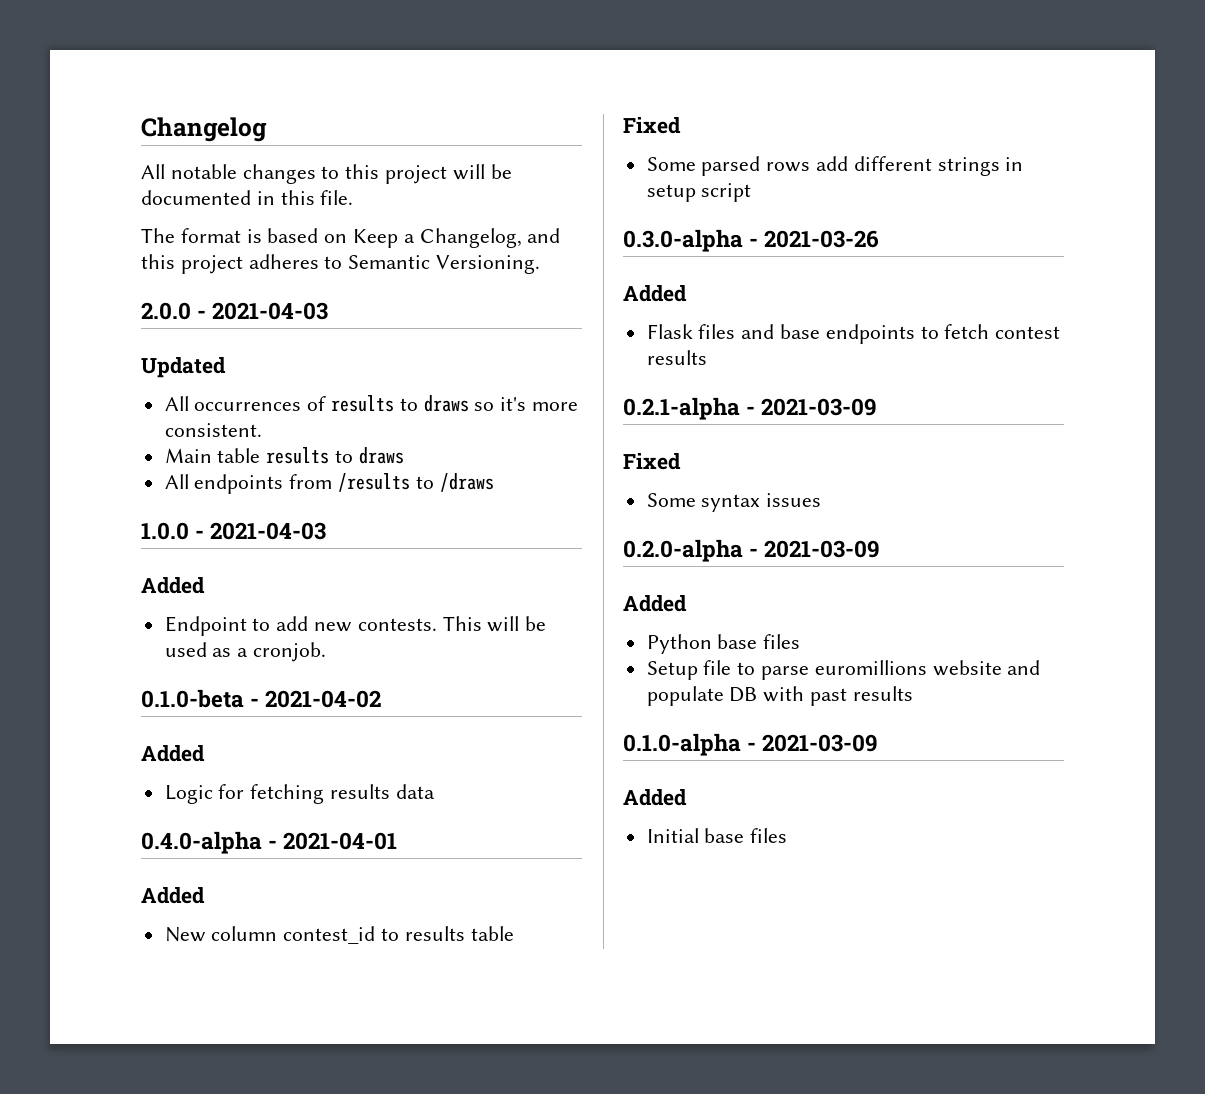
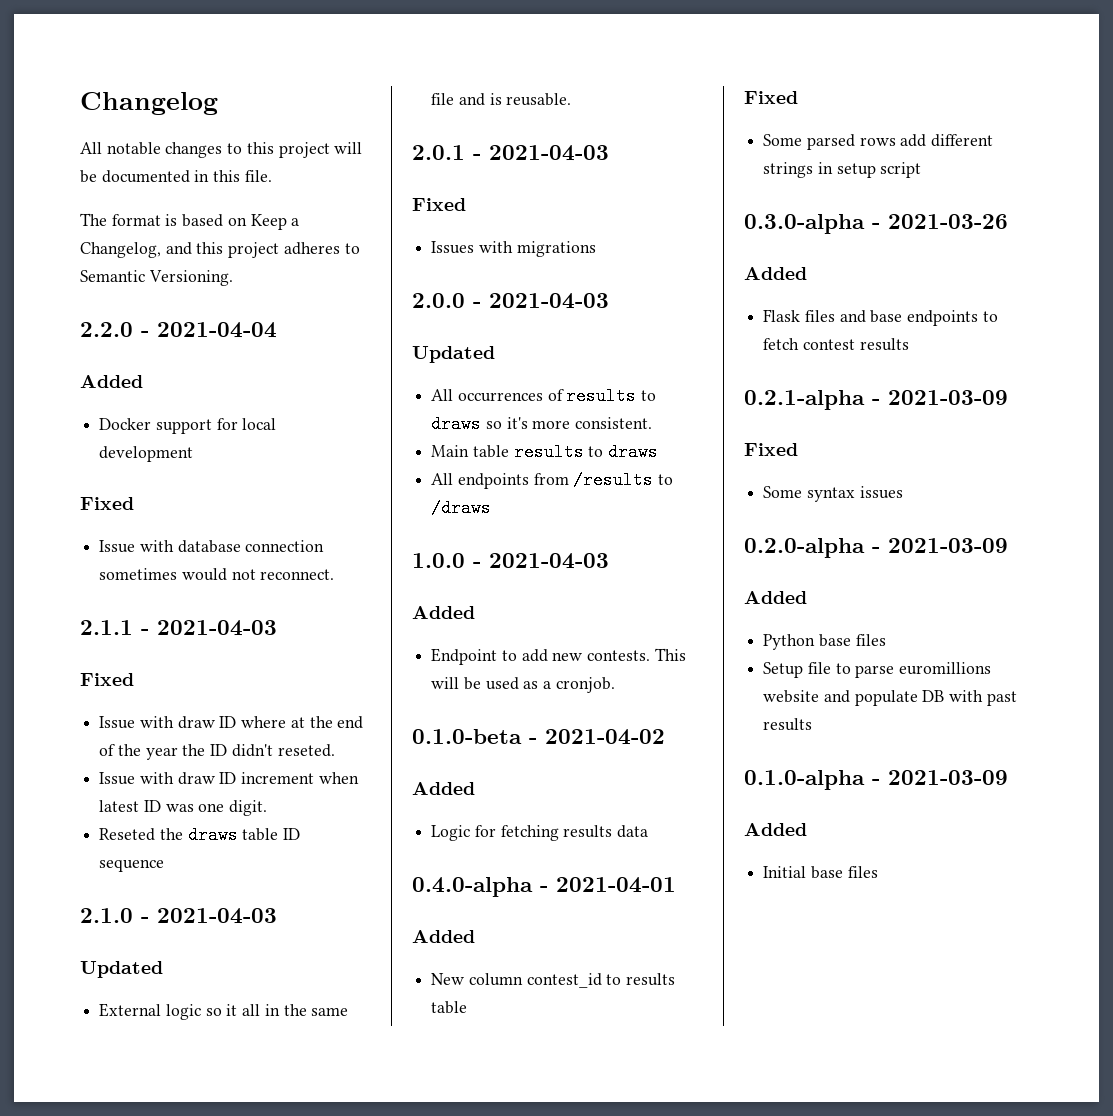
(541, 264) none -> [80,322,277,338] [80,375,143,388] [99,418,277,434] [99,446,194,462] [80,497,134,510] [99,540,325,553] [99,568,335,581] [80,620,277,636] [80,673,134,686] [99,716,364,729] [99,744,335,760] [99,772,359,785] [99,800,268,816] [99,826,301,844] [99,859,165,872] [80,908,277,924] [80,961,163,978] [99,1003,349,1020] [431,93,572,106] [412,145,609,161] [412,198,466,211] [431,241,596,257] // 2.2.0 - 2021-04-04 // Added // Docker support for local development // Fixed // Issue with database connection sometimes would not reconnect. // 2.1.1 - 2021-04-03 // Fixed // Issue with draw ID where at the end of the year the ID didn't reseted. // Issue with draw ID increment when latest ID was one digit. // Reseted the draws table ID sequence // 2.1.0 - 2021-04-03 // Updated // External logic so it all in the same file and is reusable. // 2.0.1 - 2021-04-03 // Fixed // Issues with migrations

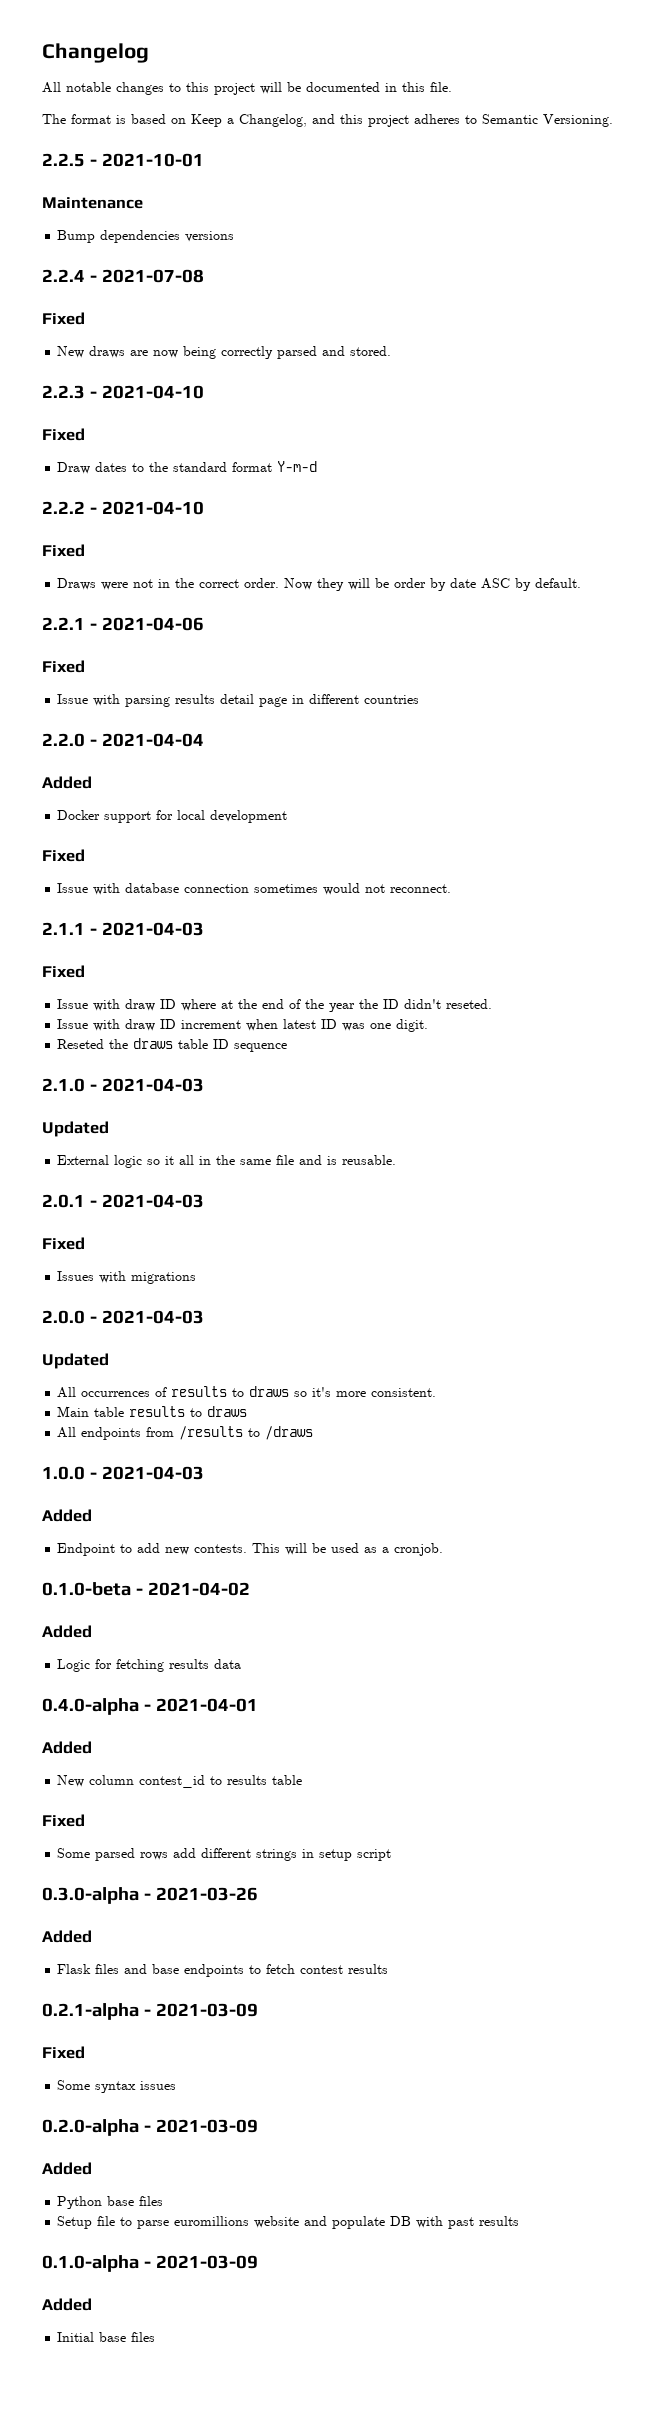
(233, 278) none -> [42,153,204,167] [42,197,143,209] [57,230,235,243] [42,269,204,283] [42,312,85,325] [57,346,392,359] [42,385,204,399] [42,428,85,441] [57,461,318,474] [42,501,204,515] [42,544,85,557] [57,578,582,591] [42,617,204,631] [42,660,85,673] [57,694,420,707] // 2.2.5 - 2021-10-01 // Maintenance // Bump dependencies versions // 2.2.4 - 2021-07-08 // Fixed // New draws are now being correctly parsed and stored. // 2.2.3 - 2021-04-10 // Fixed // Draw dates to the standard format Y-m-d // 2.2.2 - 2021-04-10 // Fixed // Draws were not in the correct order. Now they will be order by date ASC by default. // 2.2.1 - 2021-04-06 // Fixed // Issue with parsing results detail page in different countries

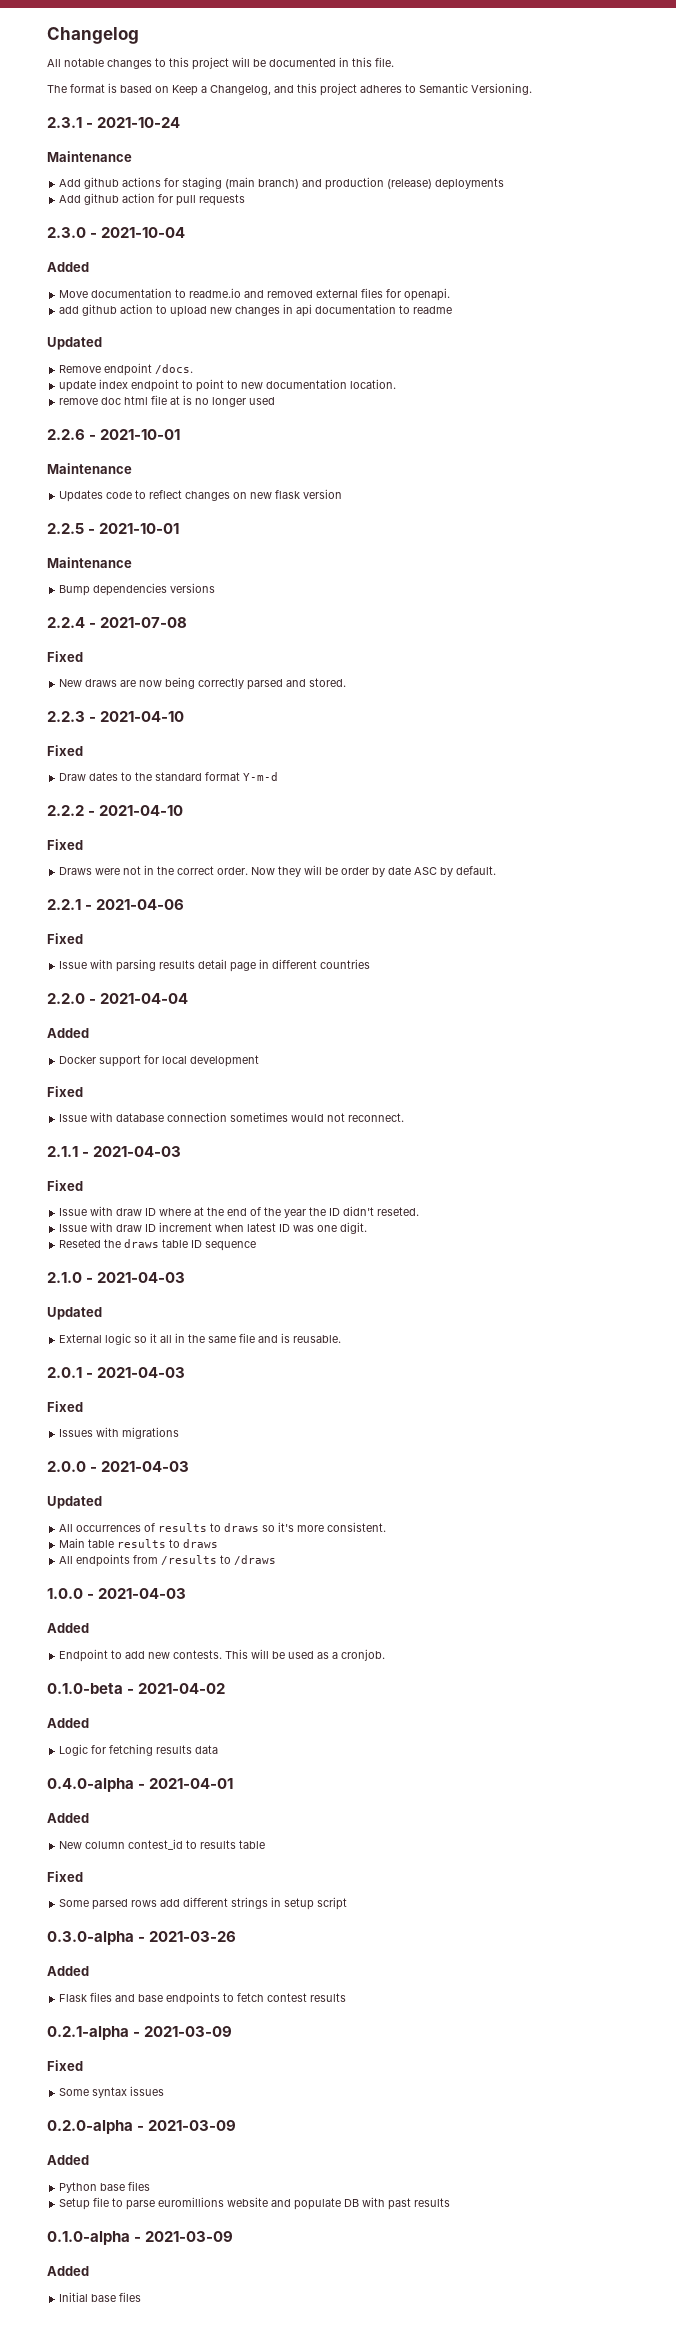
(613, 120) none -> [47,117,181,128] [47,151,132,162] [59,177,505,190] [59,193,246,206] [47,227,186,238] [47,262,89,272] [59,288,451,301] [59,304,453,317] [47,337,102,350] [59,363,194,376] [59,379,397,392] [59,395,276,407] [47,429,181,440] [47,463,132,474] [59,489,343,502] // 2.3.1 - 2021-10-24 // Maintenance // Add github actions for staging (main branch) and production (release) deployments // Add github action for pull requests // 2.3.0 - 2021-10-04 // Added // Move documentation to readme.io and removed external files for openapi. // add github action to upload new changes in api documentation to readme // Updated // Remove endpoint /docs. // update index endpoint to point to new documentation location. // remove doc html file at is no longer used // 2.2.6 - 2021-10-01 // Maintenance // Updates code to reflect changes on new flask version

